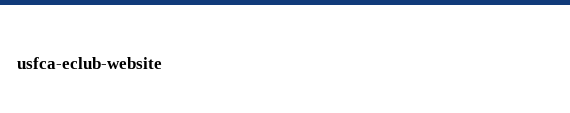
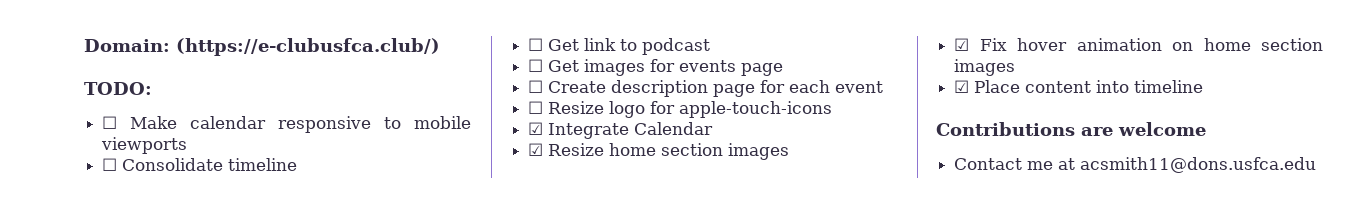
[17,57,162,69] usfca-eclub-website -> [84,38,440,56] [84,82,152,95] [102,116,472,133] [101,137,188,154] [102,158,298,171] [528,38,711,55] [528,59,784,76] [528,80,884,97] [528,101,833,118] [528,122,714,139] [528,143,790,160] [954,38,1323,51] [954,59,1016,76] [954,80,1204,93] [936,122,1206,136] [954,157,1317,173] Domain: (https://e-clubusfca.club/) // TODO: // ☐ Make calendar responsive to mobile viewports // ☐ Consolidate timeline // ☐ Get link to podcast // ☐ Get images for events page // ☐ Create description page for each event // ☐ Resize logo for apple-touch-icons // ☑ Integrate Calendar // ☑ Resize home section images // ☑ Fix hover animation on home section images // ☑ Place content into timeline // Contributions are welcome // Contact me at acsmith11@dons.usfca.edu

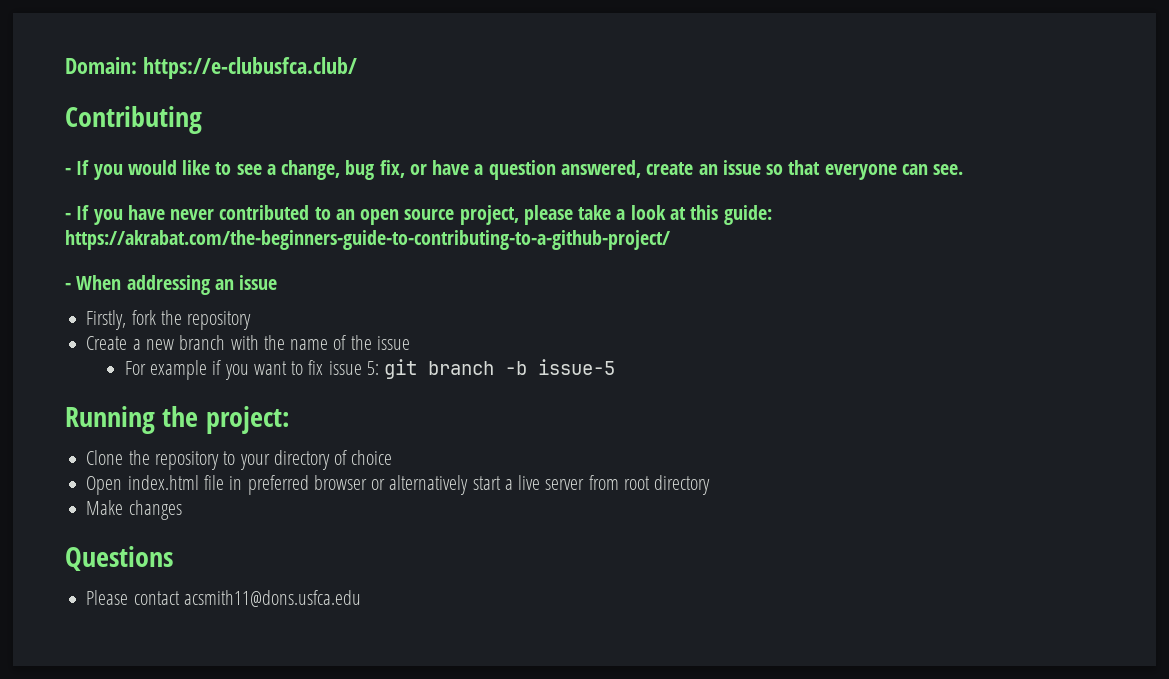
[176,38,440,56] [84,82,152,95] [102,116,472,133] [101,137,188,154] [102,158,298,171] [528,38,711,55] [528,59,784,76] [528,80,884,97] [528,101,833,118] [528,122,714,139] [528,143,790,160] [954,38,1323,51] [954,59,1016,76] [954,80,1204,93] [936,122,1206,136] [954,158,1076,170] (https://e-clubusfca.club/) // TODO: // ☐ Make calendar responsive to mobile viewports // ☐ Consolidate timeline // ☐ Get link to podcast // ☐ Get images for events page // ☐ Create description page for each event // ☐ Resize logo for apple-touch-icons // ☑ Integrate Calendar // ☑ Resize home section images // ☑ Fix hover animation on home section images // ☑ Place content into timeline // Contributions are welcome // Contact me at -> [142,57,357,79] [65,106,202,134] [65,160,964,180] [65,205,772,225] [65,230,670,250] [65,275,278,295] [86,310,252,330] [86,335,410,350] [124,359,616,380] [65,406,290,434] [86,450,393,470] [86,475,711,495] [86,500,182,520] [65,546,173,571] [86,590,180,605] https://e-clubusfca.club/ // Contributing // - If you would like to see a change, bug fix, or have a question answered, create an issue so that everyone can see. // - If you have never contributed to an open source project, please take a look at this guide: https://akrabat.com/the-beginners-guide-to-contributing-to-a-github-project/ // - When addressing an issue // Firstly, fork the repository // Create a new branch with the name of the issue // For example if you want to fix issue 5: git branch -b issue-5 // Running the project: // Clone the repository to your directory of choice // Open index.html file in preferred browser or alternatively start a live server from root directory // Make changes // Questions // Please contact

